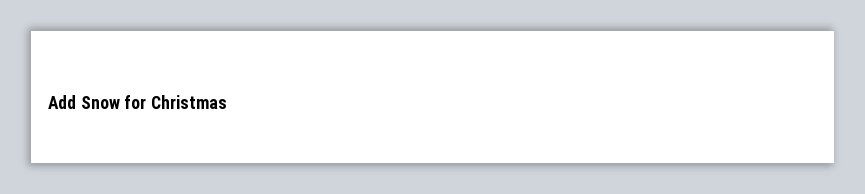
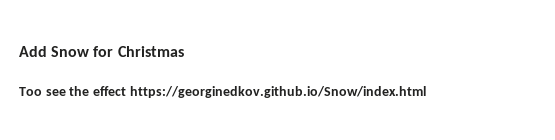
(228, 102) none -> [19,86,426,98] // Too see the effect https://georginedkov.github.io/Snow/index.html

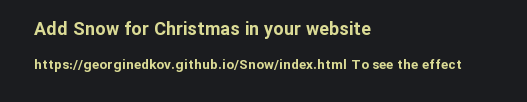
[19,87,42,96] // Too -> [245,21,371,39] [34,59,369,72] in your website // https://georginedkov.github.io/Snow/index.html To
[129,86,426,98] https://georginedkov.github.io/Snow/index.html -> (462, 64) none

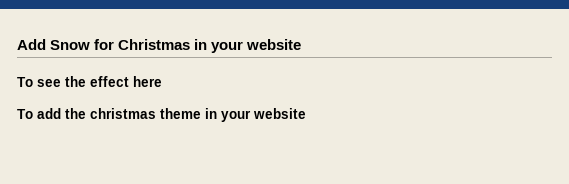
[34,59,347,72] https://georginedkov.github.io/Snow/index.html -> (302, 44) none
(462, 64) none -> [133,76,162,87] [17,108,306,122] here // To add the christmas theme in your website

